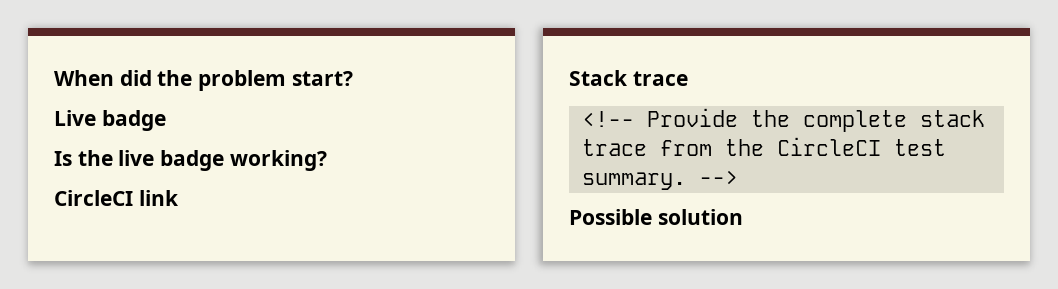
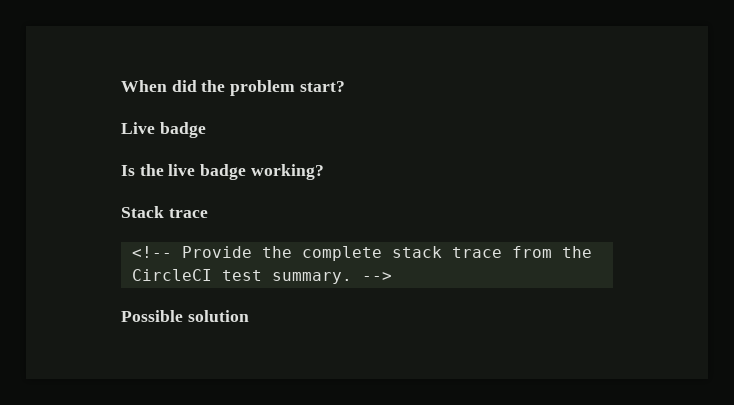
[54,190,179,206] // CircleCI link -> (324, 172) none

